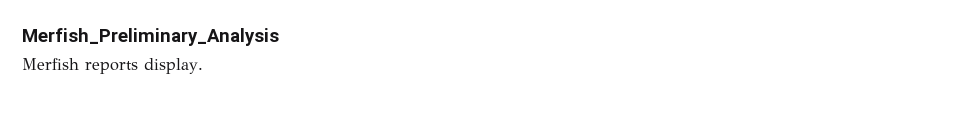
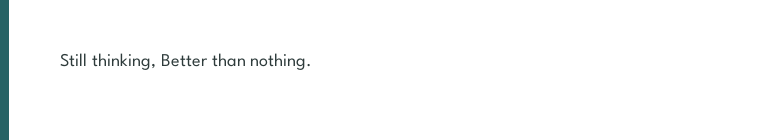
[22,28,279,46] [22,58,203,74] Merfish_Preliminary_Analysis // Merfish reports display. -> [60,53,313,70] Still thinking, Better than nothing.

